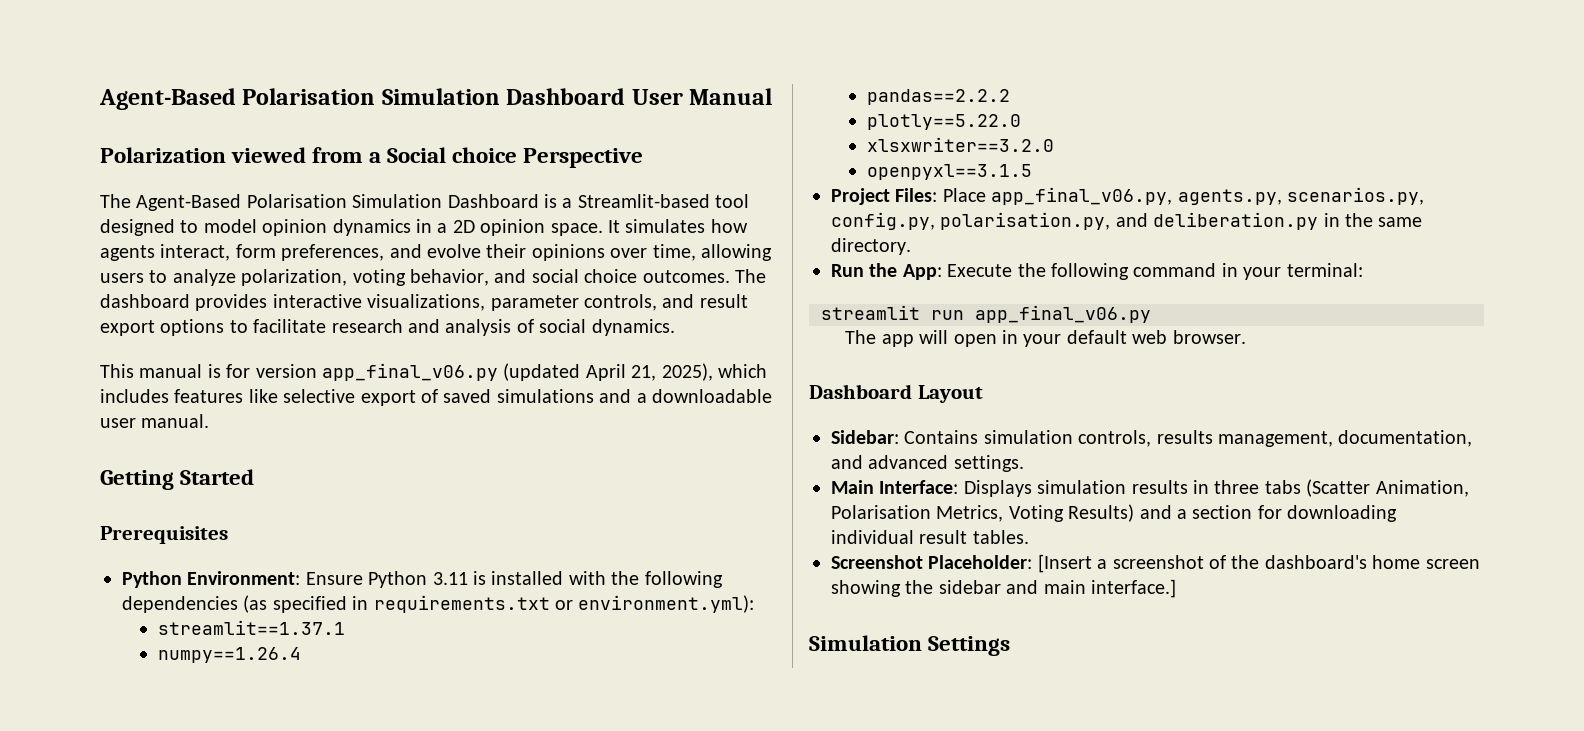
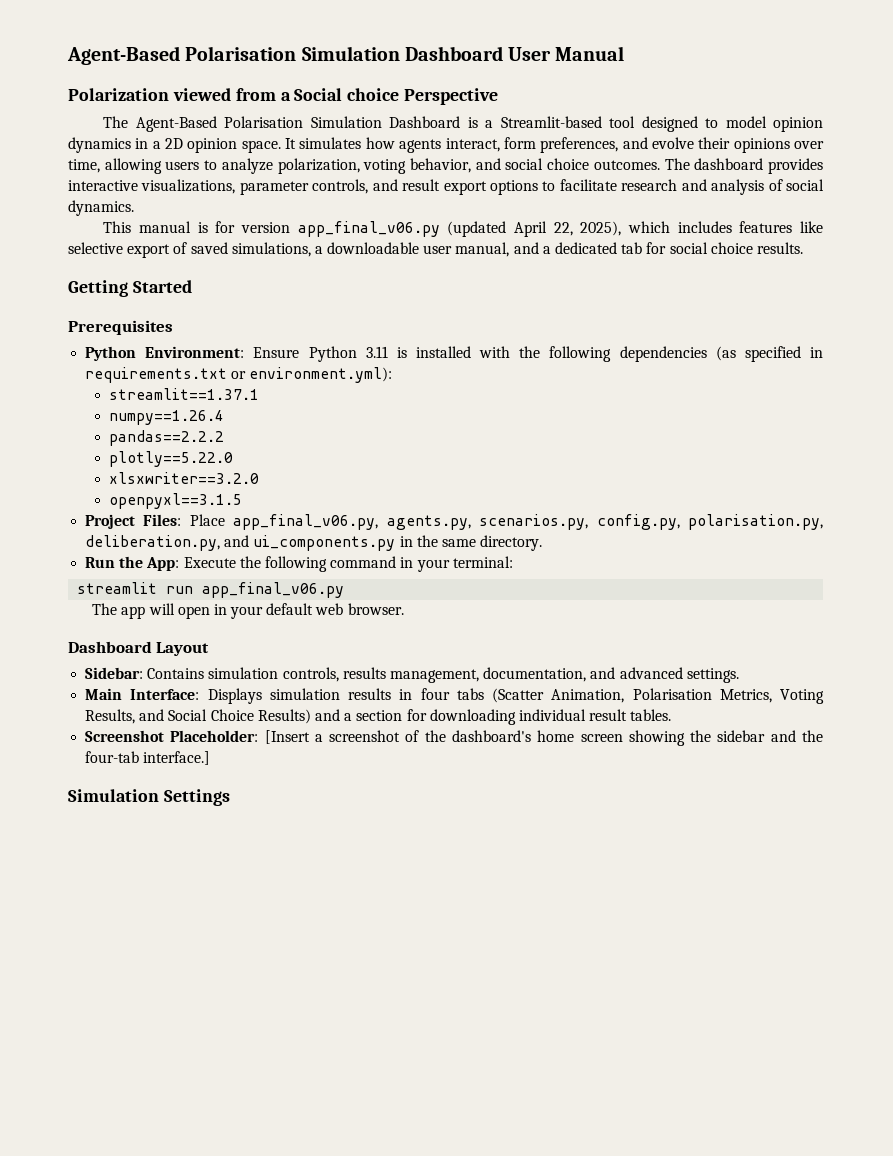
[631,365,657,381] 21, -> [553,222,573,236] 22,
[496,389,632,403] simulations and -> [231,242,311,257] simulations,
[141,414,210,428] manual. -> [455,242,803,257] manual, and a dedicated tab for social choice results.
[1115,212,1319,230] and deliberation.py -> [85,535,396,551] deliberation.py, and ui_components.py
[1214,480,1260,494] three -> [420,688,450,700] four
(1064, 513) none -> [85,709,254,724] Results, and Social Choice
[1043,580,1086,594] main -> [801,730,823,742] [85,751,140,763] the four-tab

